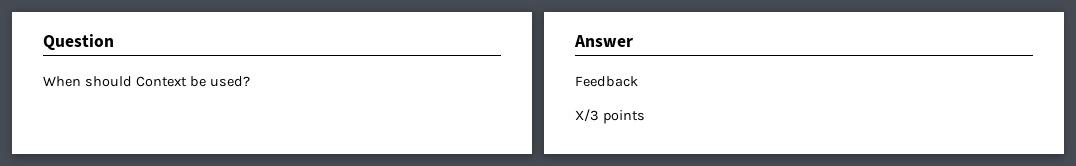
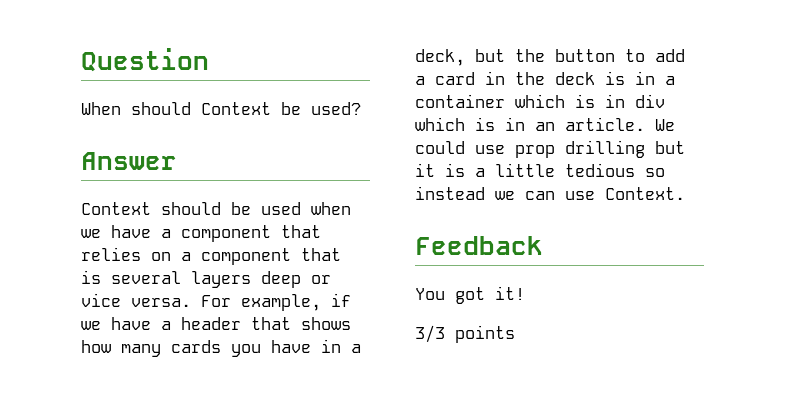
[575,76,638,87] [575,109,599,122] Feedback // X/3 -> [81,202,351,215] [81,225,321,242] [81,247,341,265] [81,270,331,288] [81,293,351,311] [81,317,351,330] [81,339,361,357] [415,49,685,66] [415,71,675,85] [415,94,665,108] [415,117,675,131] [415,140,685,158] [415,163,665,177] [415,186,685,200] [415,236,543,255] [415,286,525,304] [415,325,445,343] Context should be used when we have a component that relies on a component that is several layers deep or vice versa. For example, if we have a header that shows how many cards you have in a deck, but the button to add a card in the deck is in a container which is in div which is in an article. We could use prop drilling but it is a little tedious so instead we can use Context. // Feedback // You got it! // 3/3

